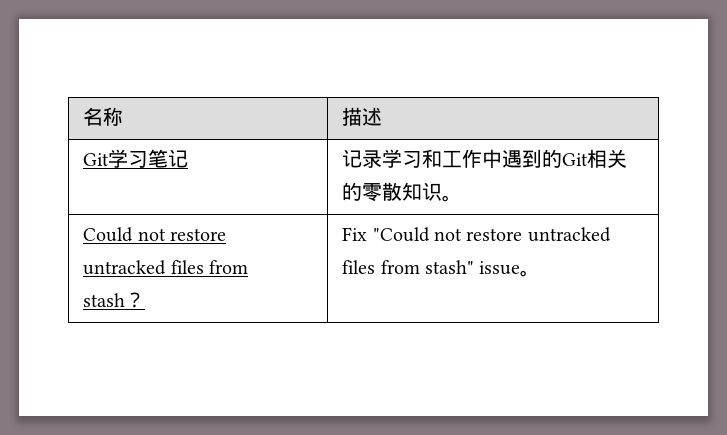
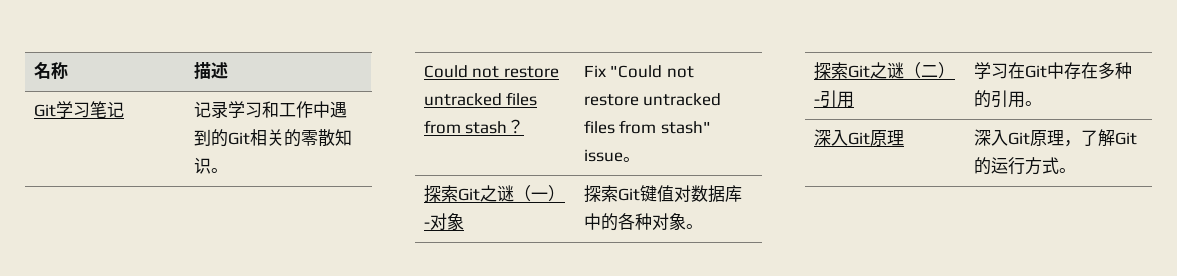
(541, 273) none -> [423,185,565,203] [423,213,464,230] [583,185,742,203] [583,213,703,231] [813,62,955,80] [813,90,854,108] [973,62,1132,79] [973,90,1042,108] [813,129,904,146] [973,129,1137,147] [973,157,1076,175] // 探索Git之谜（一）-对象 | 探索Git键值对数据库中的各种对象。 // 探索Git之谜（二）-引用 | 学习在Git中存在多种的引用。 // 深入Git原理 | 深入Git原理，了解Git的运行方式。

